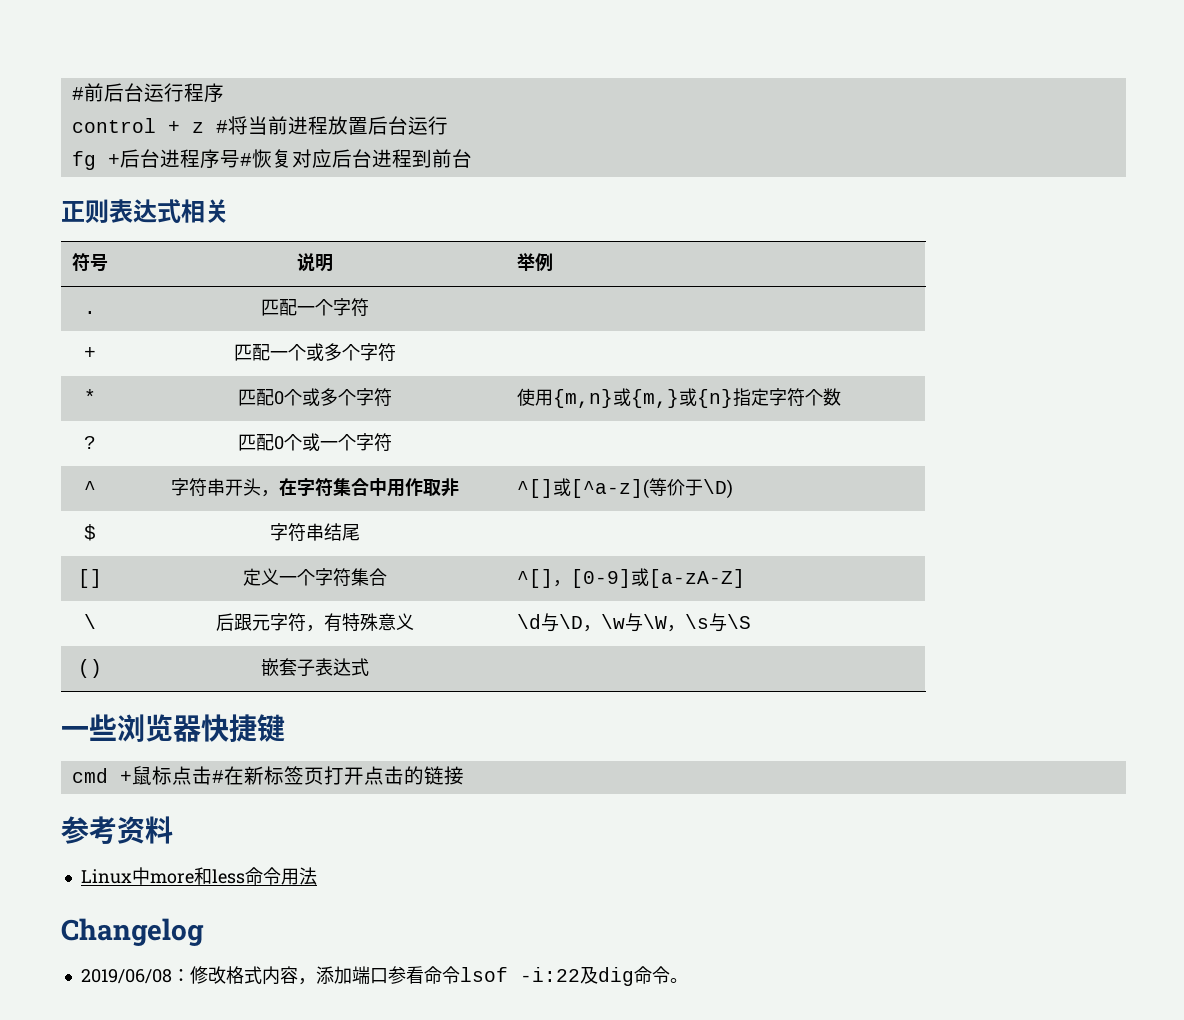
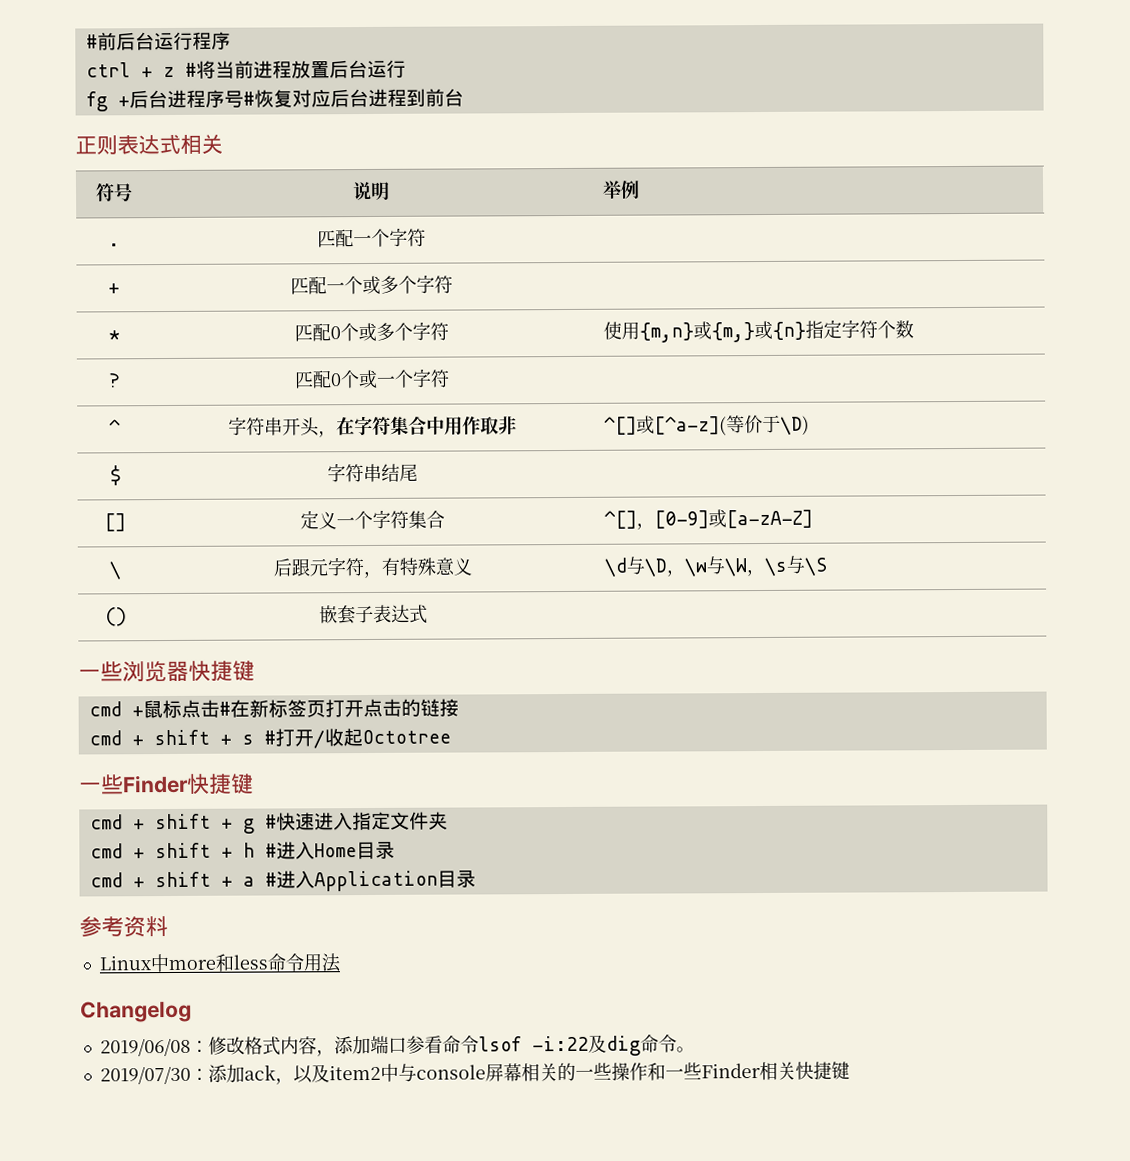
[71,118,156,133] control -> [85,62,131,78] ctrl
(464, 775) none -> [88,728,451,749] [79,773,254,795] [89,811,448,834] [89,841,395,860] [89,870,476,892] // cmd + shift + s #打开/收起Octotree // 一些Finder快捷键 // cmd + shift + g #快速进入指定文件夹 // cmd + shift + h #进入Home目录 // cmd + shift + a #进入Application目录
(688, 980) none -> [99,1061,850,1085] // 2019/07/30：添加ack，以及item2中与console屏幕相关的一些操作和一些Finder相关快捷键

